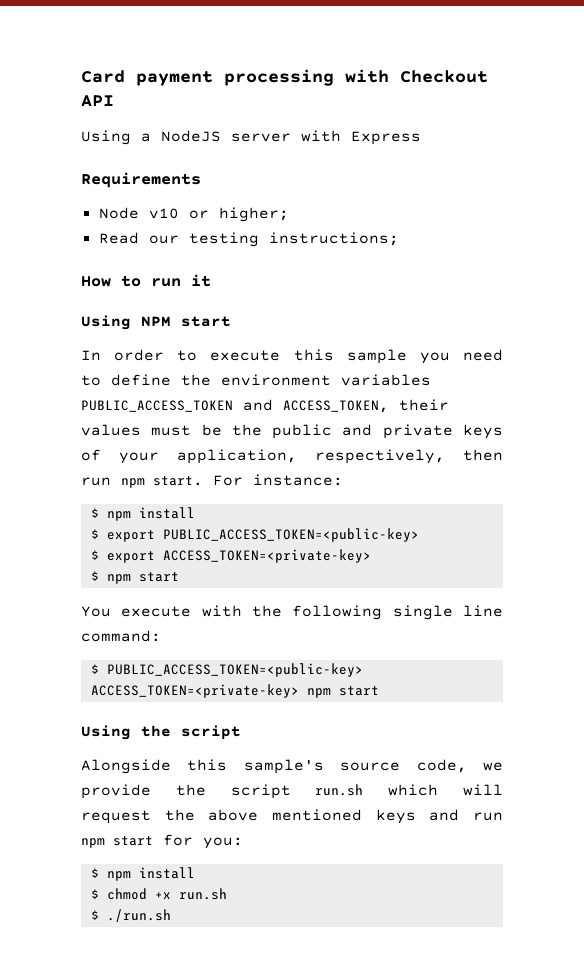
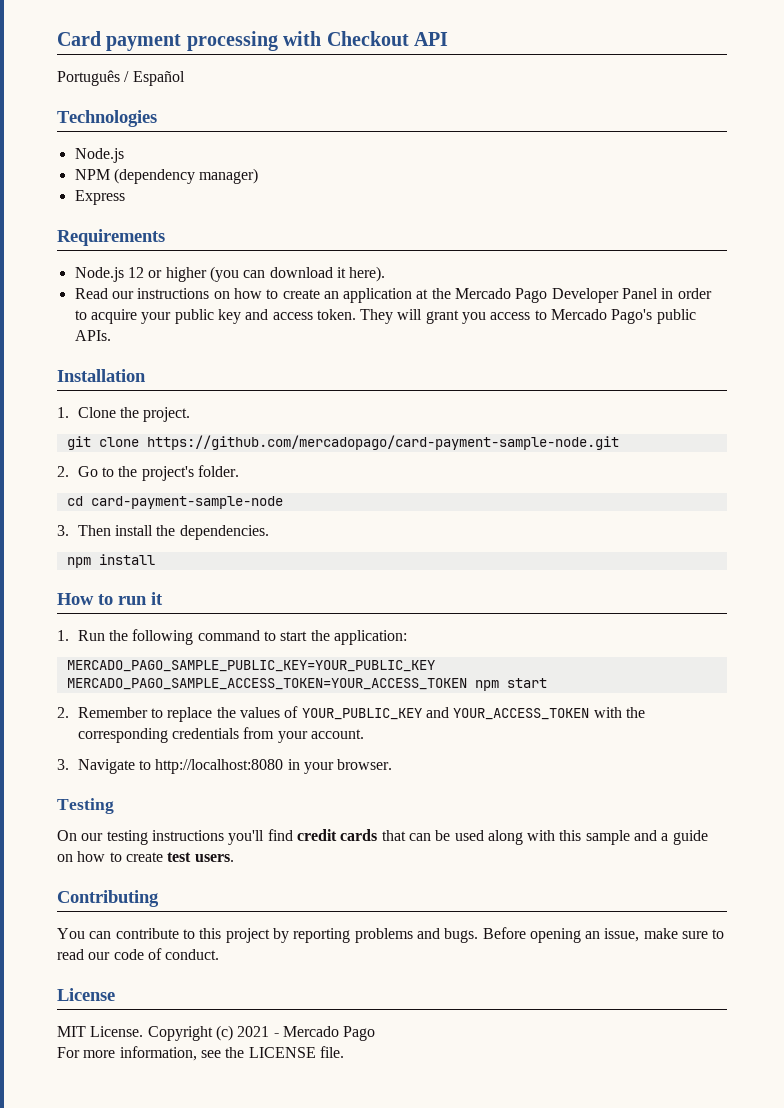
[81,130,421,145] [81,172,201,188] [98,207,289,222] [98,232,399,247] [81,274,211,287] [81,315,231,330] [81,349,504,364] [81,374,431,386] [81,399,449,413] [81,424,503,439] [81,449,503,464] [81,474,343,488] [90,507,195,521] [90,528,419,542] [90,549,371,563] [90,571,179,584] [81,605,503,620] [81,630,161,642] [90,663,363,677] [90,684,379,698] [81,725,241,740] [81,759,503,774] [81,784,503,799] [81,809,504,824] [81,834,243,849] [90,867,195,881] [90,888,227,900] [90,909,171,922] Using a NodeJS server with Express // Requirements // Node v10 or higher; // Read our testing instructions; // How to run it // Using NPM start // In order to execute this sample you need to define the environment variables PUBLIC_ACCESS_TOKEN and ACCESS_TOKEN, their values must be the public and private keys of your application, respectively, then run npm start. For instance: // $ npm install // $ export PUBLIC_ACCESS_TOKEN=<public-key> // $ export ACCESS_TOKEN=<private-key> // $ npm start // You execute with the following single line command: // $ PUBLIC_ACCESS_TOKEN=<public-key> ACCESS_TOKEN=<private-key> npm start // Using the script // Alongside this sample's source code, we provide the script run.sh which will request the above mentioned keys and run npm start for you: // $ npm install // $ chmod +x run.sh // $ ./run.sh -> [57,70,185,86] [57,110,157,127] [74,148,124,163] [74,168,259,184] [74,190,125,205] [57,229,165,246] [74,266,386,282] [74,288,712,303] [74,309,696,324] [74,330,111,341] [57,369,146,382] [57,407,191,422] [66,435,619,450] [57,465,240,481] [66,496,283,509] [57,525,269,540] [66,554,155,568] [57,592,163,605] [57,629,408,645] [66,660,435,672] [66,678,547,691] [57,706,646,722] [77,727,365,743] [57,759,393,774] [57,798,114,814] [57,829,708,845] [57,851,234,862] [57,890,159,907] [57,927,725,943] [57,948,220,960] [57,988,115,1001] [57,1025,376,1041] [57,1046,344,1061] Português / Español // Technologies // Node.js // NPM (dependency manager) // Express // Requirements // Node.js 12 or higher (you can download it here). // Read our instructions on how to create an application at the Mercado Pago Developer Panel in order to acquire your public key and access token. They will grant you access to Mercado Pago's public APIs. // Installation // 1. Clone the project. // git clone https://github.com/mercadopago/card-payment-sample-node.git // 2. Go to the project's folder. // cd card-payment-sample-node // 3. Then install the dependencies. // npm install // How to run it // 1. Run the following command to start the application: // MERCADO_PAGO_SAMPLE_PUBLIC_KEY=YOUR_PUBLIC_KEY MERCADO_PAGO_SAMPLE_ACCESS_TOKEN=YOUR_ACCESS_TOKEN npm start // 2. Remember to replace the values of YOUR_PUBLIC_KEY and YOUR_ACCESS_TOKEN with the corresponding credentials from your account. // 3. Navigate to http://localhost:8080 in your browser. // Testing // On our testing instructions you'll find credit cards that can be used along with this sample and a guide on how to create test users. // Contributing // You can contribute to this project by reporting problems and bugs. Before opening an issue, make sure to read our code of conduct. // License // MIT License. Copyright (c) 2021 - Mercado Pago // For more information, see the LICENSE file.

